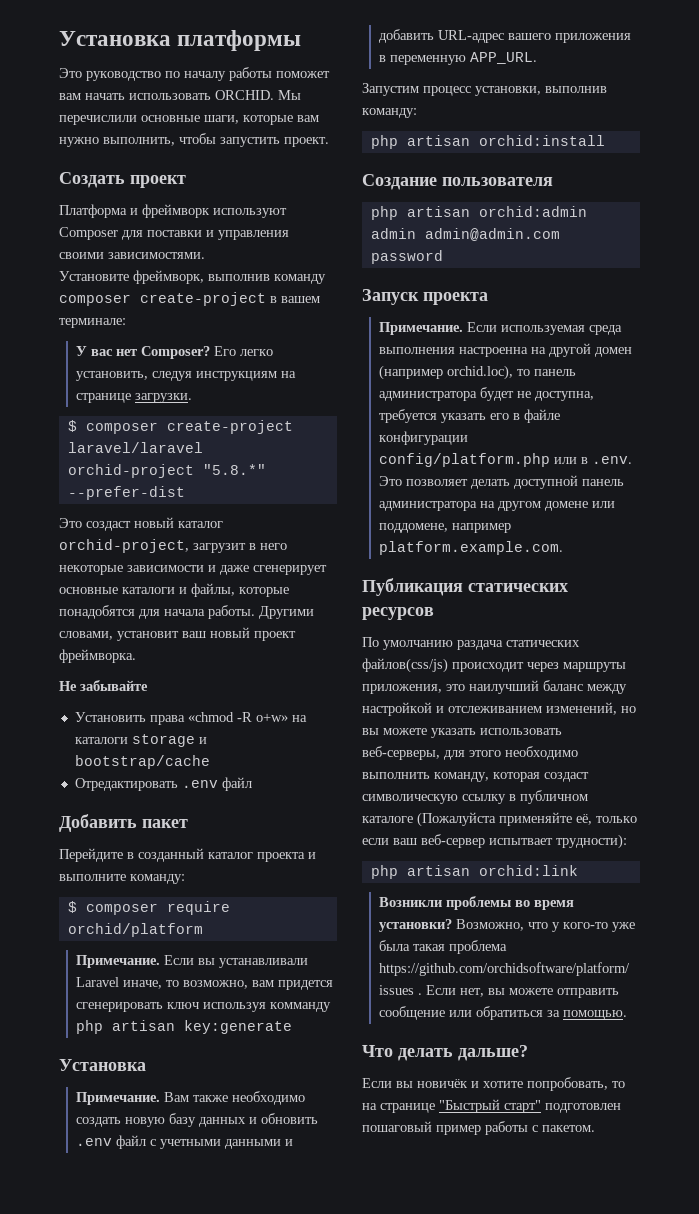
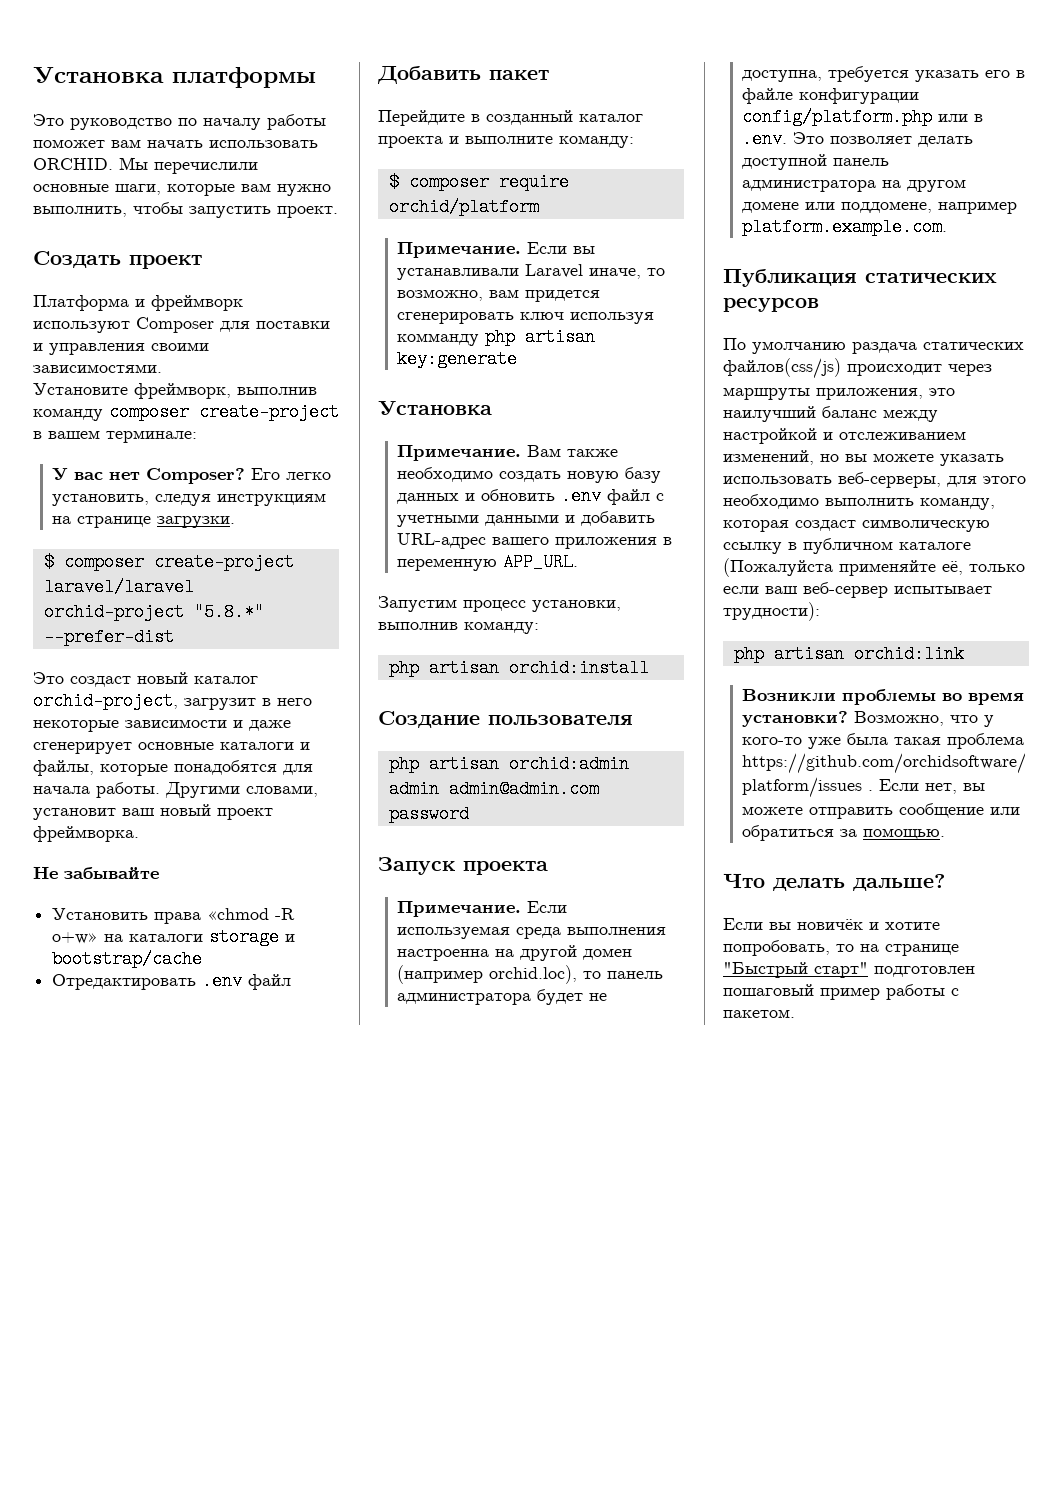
[489,838,553,845] испытвает -> [894,586,992,594] испытывает

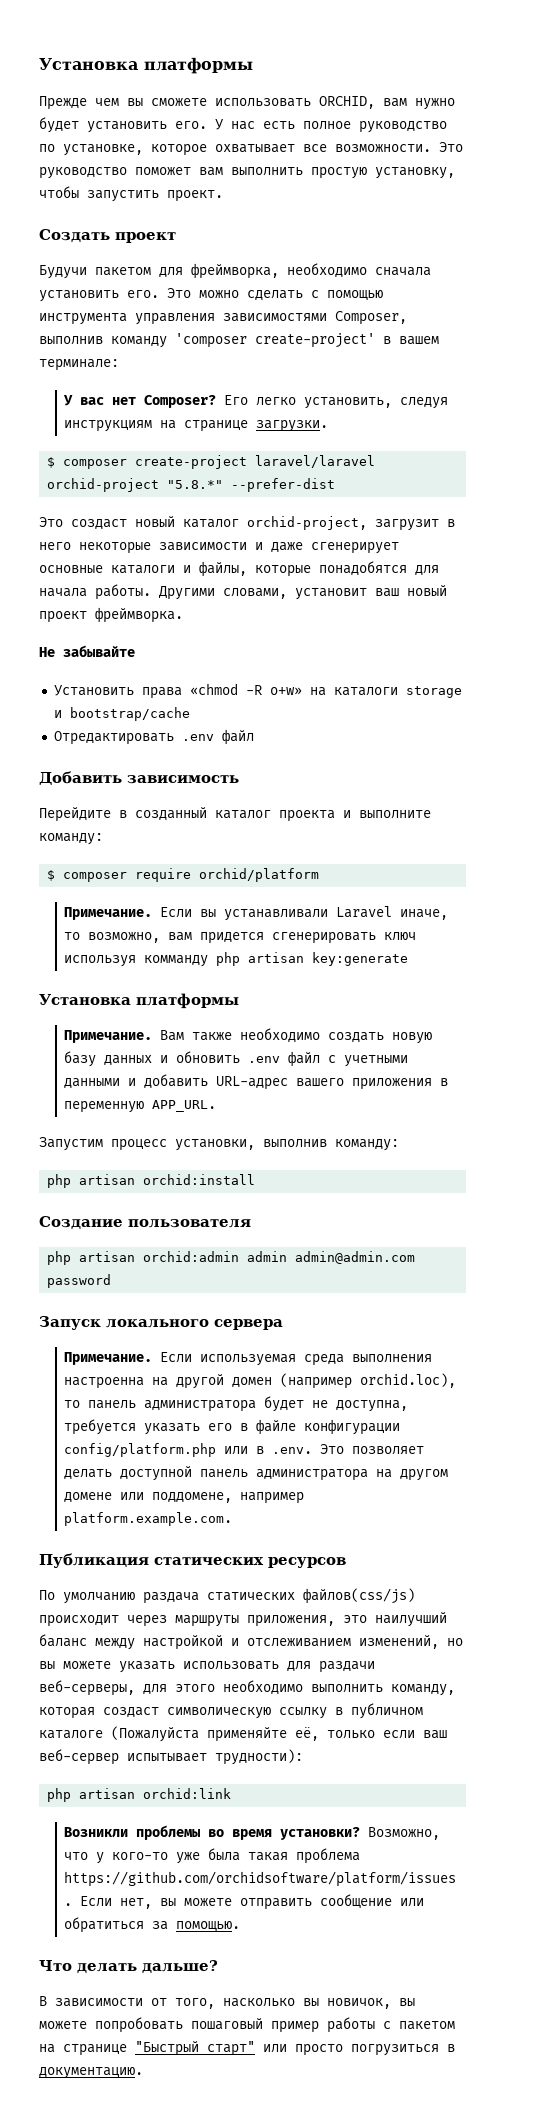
[33,67,316,88] [33,114,326,130] [33,139,318,148] [33,157,258,174] [33,183,331,196] [33,206,127,217] Установка платформы // Это руководство по началу работы поможет вам начать использовать ORCHID. Мы перечислили основные шаги, которые вам нужно выполнить, -> [39,57,253,74] [39,96,455,110] [39,117,447,133] [39,142,463,156] [39,167,455,179] Установка платформы // Прежде чем вы сможете использовать ORCHID, вам нужно будет установить его. У нас есть полное руководство по установке, которое охватывает все возможности. Это руководство поможет вам выполнить простую установку,
[33,295,243,311] [33,317,330,333] [33,342,209,355] [33,364,162,373] [33,383,317,399] [33,403,339,421] Платформа и фреймворк используют Composer для поставки и управления своими зависимостями. // Установите фреймворк, выполнив команду composer create-project -> [39,263,431,279] [39,288,383,302] [39,311,407,325] [39,333,375,348] Будучи пакетом для фреймворка, необходимо сначала установить его. Это можно сделать с помощью инструмента управления зависимостями Composer, выполнив команду 'composer create-project'
[489,70,549,80] пакет -> [127,775,239,784] зависимость
(492, 408) none -> [136,993,239,1009] платформы
[463,861,548,875] проекта -> [106,1319,283,1330] локального сервера
(832, 480) none -> [287,1661,375,1673] для раздачи
[723,918,940,930] [723,940,959,956] [723,962,975,978] [723,984,959,1000] [723,1009,795,1018] Если вы новичёк и хотите попробовать, то на странице "Быстрый старт" подготовлен пошаговый пример работы с пакетом. -> [39,1996,415,2009] [39,2017,455,2033] [39,2041,455,2056] [39,2067,143,2079] В зависимости от того, насколько вы новичок, вы можете попробовать пошаговый пример работы с пакетом на странице "Быстрый старт" или просто погрузиться в документацию.

